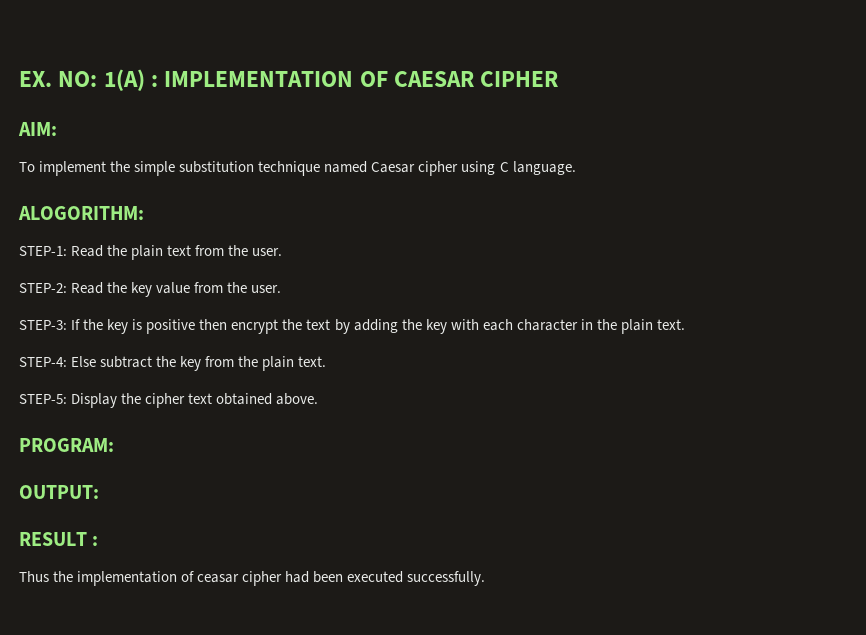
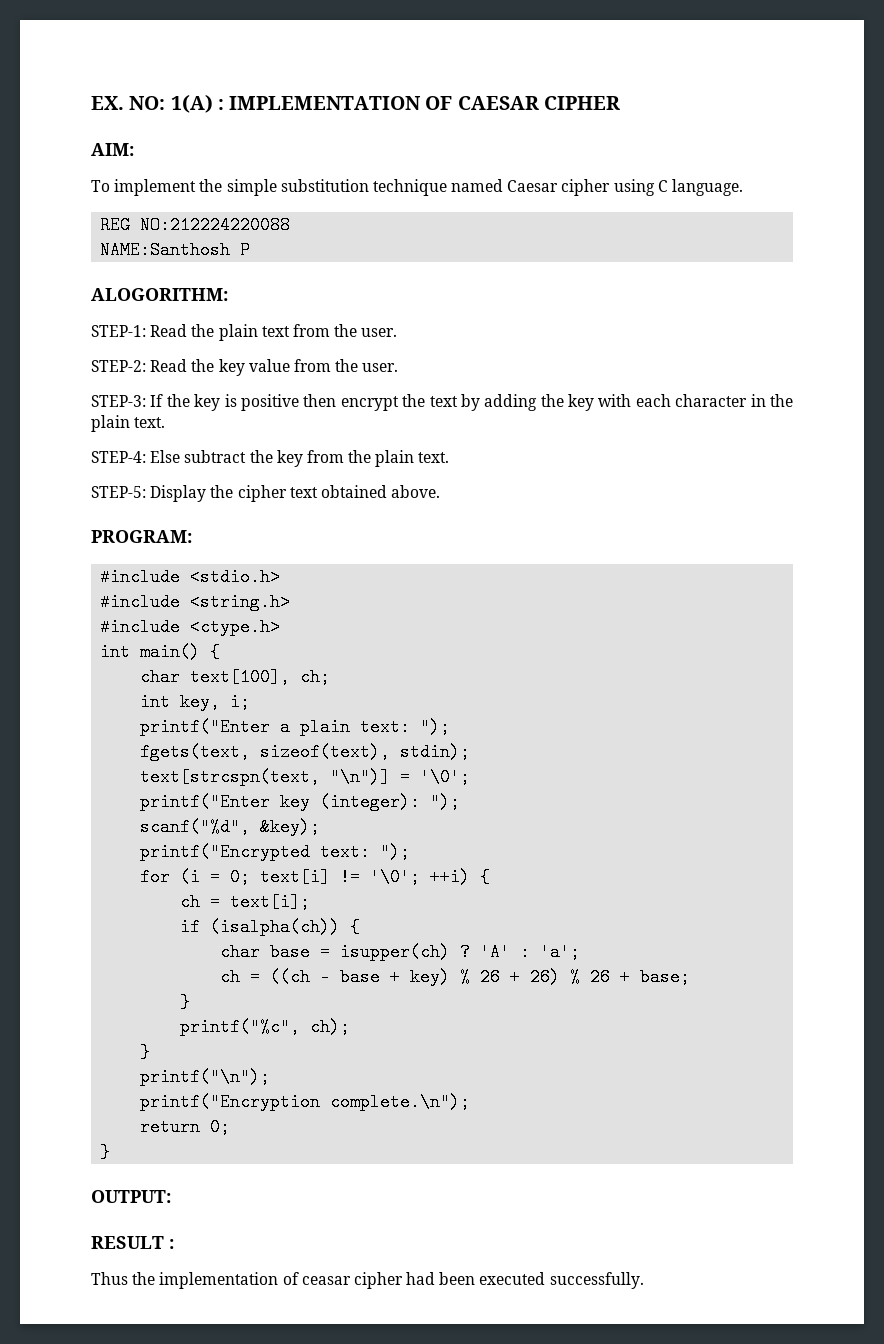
(576, 168) none -> [100,216,291,234] [100,241,251,259] // REG NO:212224220088 // NAME:Santhosh P
(114, 445) none -> [100,568,281,586] [100,593,291,611] [100,618,281,636] [100,643,221,661] [140,668,331,686] [140,693,251,711] [140,718,451,736] [140,743,471,761] [140,768,471,786] [140,793,461,811] [140,818,321,836] [140,843,411,861] [140,868,491,886] [180,893,311,911] [180,918,361,936] [220,943,581,961] [220,968,691,986] [180,993,191,1011] [180,1018,351,1036] [140,1043,151,1061] [140,1068,271,1086] [140,1093,471,1111] [140,1118,231,1136] [100,1143,111,1161] // #include <stdio.h> // #include <string.h> // #include <ctype.h> // int main() { // char text[100], ch; // int key, i; // printf("Enter a plain text: "); // fgets(text, sizeof(text), stdin); // text[strcspn(text, "\n")] = '\0'; // printf("Enter key (integer): "); // scanf("%d", &key); // printf("Encrypted text: "); // for (i = 0; text[i] != '\0'; ++i) { // ch = text[i]; // if (isalpha(ch)) { // char base = isupper(ch) ? 'A' : 'a'; // ch = ((ch - base + key) % 26 + 26) % 26 + base; // } // printf("%c", ch); // } // printf("\n"); // printf("Encryption complete.\n"); // return 0; // }

